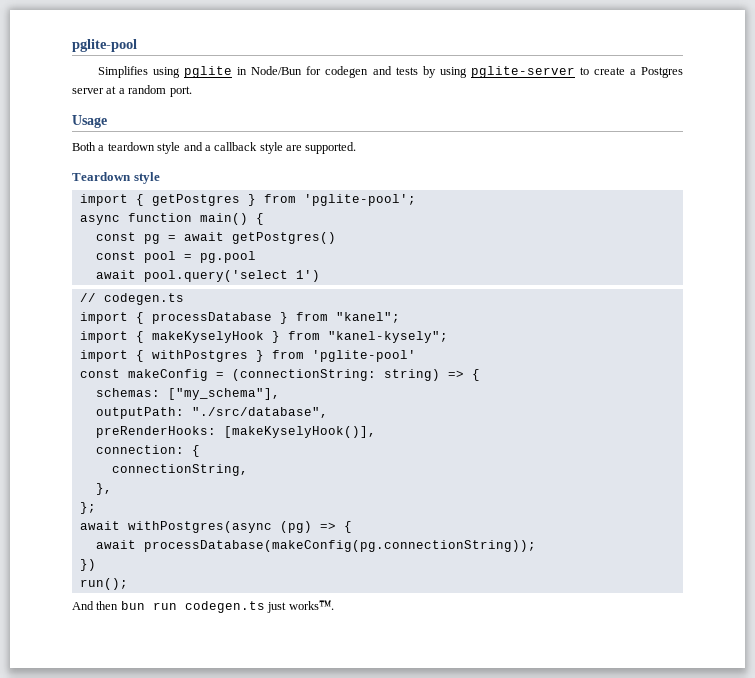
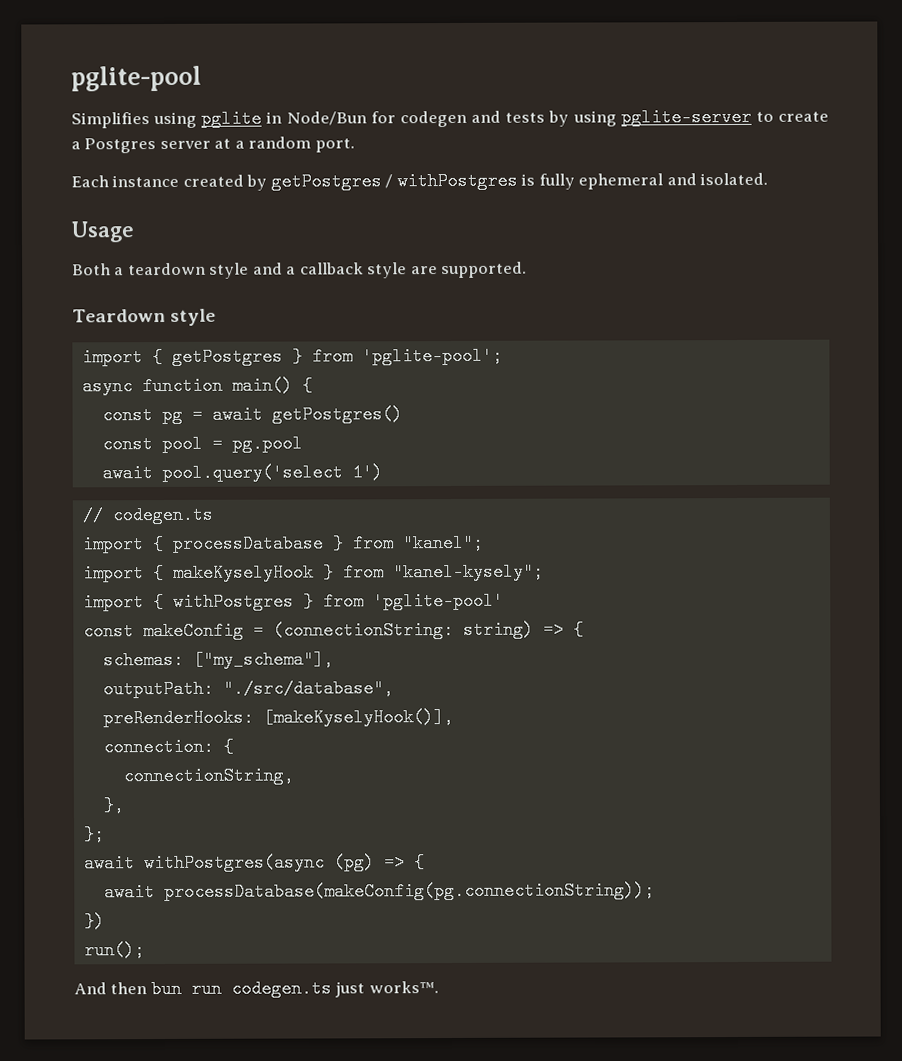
(192, 91) none -> [71,171,769,191] // Each instance created by getPostgres / withPostgres is fully ephemeral and isolated.

